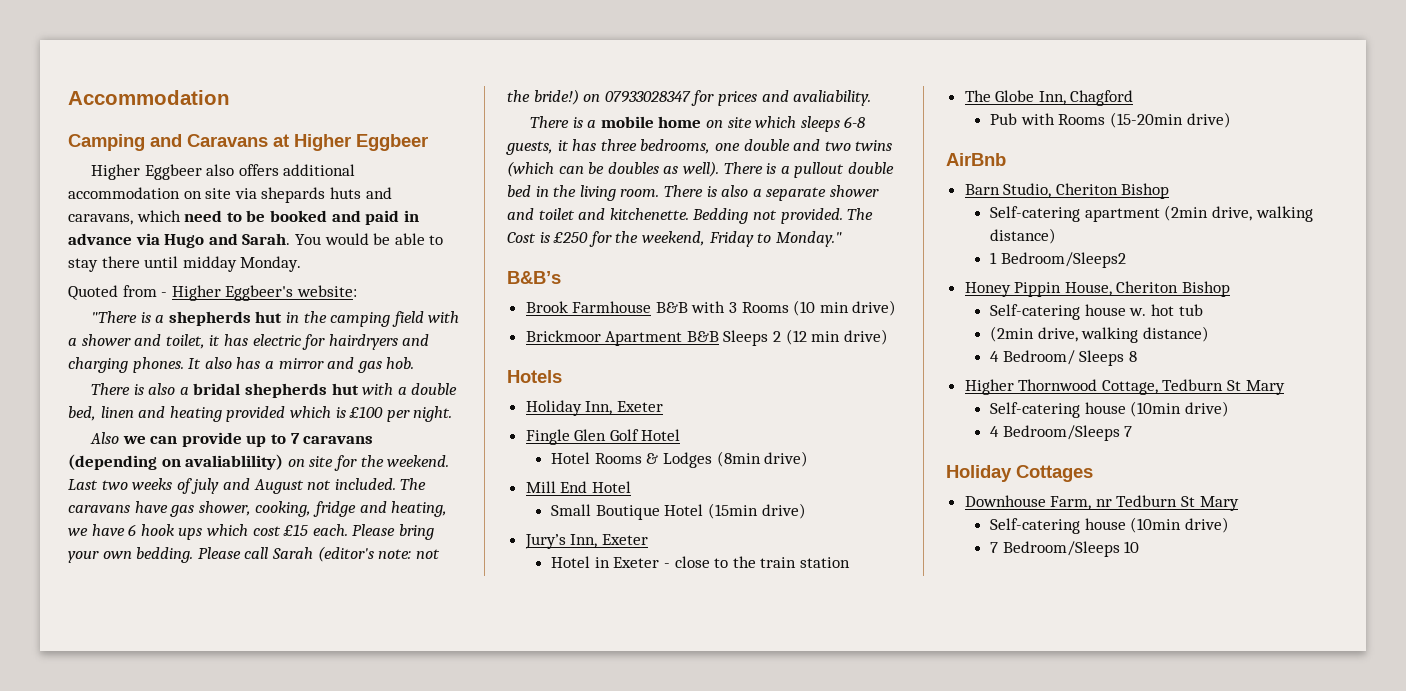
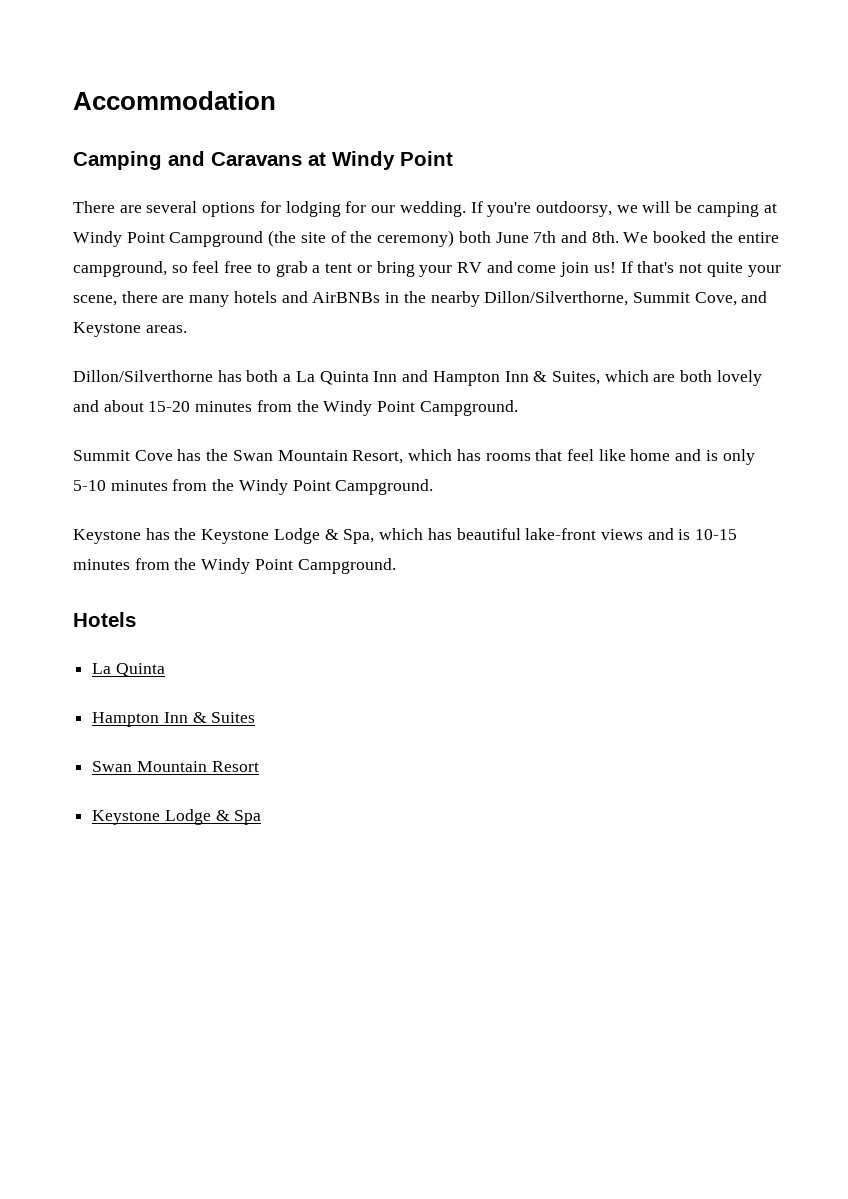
[294,134,428,151] [91,164,356,180] [68,187,392,203] [68,210,419,225] [68,233,444,248] [68,256,302,272] [68,285,357,301] [91,311,460,327] [68,334,430,350] [68,357,415,373] [91,383,458,398] [68,406,453,422] [90,432,374,447] [68,454,450,471] [68,478,427,494] [68,501,448,517] [68,524,434,540] [68,546,440,563] [507,89,872,106] [530,116,866,132] [506,139,893,155] [507,161,894,178] [507,185,879,201] [507,208,874,224] [507,231,842,247] [507,271,561,284] [525,300,897,316] [525,329,888,346] [507,370,562,383] [525,400,663,416] [525,429,681,445] [551,451,809,468] [525,481,631,493] [551,503,806,520] [524,534,648,549] [551,556,851,568] [964,90,1134,106] [990,112,1231,128] [946,153,1006,166] [964,183,1170,199] [990,205,1313,222] [990,228,1057,244] [990,252,1126,268] [964,281,1231,297] [990,304,1203,320] [990,326,1210,343] [990,350,1138,366] [964,379,1285,395] [990,401,1230,418] [990,425,1133,441] [946,465,1093,482] [964,495,1239,511] [990,517,1230,534] [990,541,1140,557] Higher Eggbeer // Higher Eggbeer also offers additional accommodation on site via shepards huts and caravans, which need to be booked and paid in advance via Hugo and Sarah. You would be able to stay there until midday Monday. // Quoted from - Higher Eggbeer's website: // "There is a shepherds hut in the camping field with a shower and toilet, it has electric for hairdryers and charging phones. It also has a mirror and gas hob. // There is also a bridal shepherds hut with a double bed, linen and heating provided which is £100 per night. // Also we can provide up to 7 caravans (depending on avaliablility) on site for the weekend. Last two weeks of july and August not included. The caravans have gas shower, cooking, fridge and heating, we have 6 hook ups which cost £15 each. Please bring your own bedding. Please call Sarah (editor's note: not the bride!) on 07933028347 for prices and avaliability. // There is a mobile home on site which sleeps 6-8 guests, it has three bedrooms, one double and two twins (which can be doubles as well). There is a pullout double bed in the living room. There is also a separate shower and toilet and kitchenette. Bedding not provided. The Cost is £250 for the weekend, Friday to Monday." // B&B’s // Brook Farmhouse B&B with 3 Rooms (10 min drive) // Brickmoor Apartment B&B Sleeps 2 (12 min drive) // Hotels // Holiday Inn, Exeter // Fingle Glen Golf Hotel // Hotel Rooms & Lodges (8min drive) // Mill End Hotel // Small Boutique Hotel (15min drive) // Jury’s Inn, Exeter // Hotel in Exeter - close to the train station // The Globe Inn, Chagford // Pub with Rooms (15-20min drive) // AirBnb // Barn Studio, Cheriton Bishop // Self-catering apartment (2min drive, walking distance) // 1 Bedroom/Sleeps2 // Honey Pippin House, Cheriton Bishop // Self-catering house w. hot tub // (2min drive, walking distance) // 4 Bedroom/ Sleeps 8 // Higher Thornwood Cottage, Tedburn St Mary // Self-catering house (10min drive) // 4 Bedroom/Sleeps 7 // Holiday Cottages // Downhouse Farm, nr Tedburn St Mary // Self-catering house (10min drive) // 7 Bedroom/Sleeps 10 -> [332,151,453,170] [73,201,777,217] [73,230,779,247] [73,261,781,277] [73,291,768,307] [73,322,187,337] [73,370,762,386] [73,400,518,416] [73,449,755,465] [73,479,434,495] [73,528,738,544] [73,558,396,574] [73,612,136,627] [92,663,165,677] [92,712,256,727] [92,761,259,772] [92,809,262,825] Windy Point // There are several options for lodging for our wedding. If you're outdoorsy, we will be camping at Windy Point Campground (the site of the ceremony) both June 7th and 8th. We booked the entire campground, so feel free to grab a tent or bring your RV and come join us! If that's not quite your scene, there are many hotels and AirBNBs in the nearby Dillon/Silverthorne, Summit Cove, and Keystone areas. // Dillon/Silverthorne has both a La Quinta Inn and Hampton Inn & Suites, which are both lovely and about 15-20 minutes from the Windy Point Campground. // Summit Cove has the Swan Mountain Resort, which has rooms that feel like home and is only 5-10 minutes from the Windy Point Campground. // Keystone has the Keystone Lodge & Spa, which has beautiful lake-front views and is 10-15 minutes from the Windy Point Campground. // Hotels // La Quinta // Hampton Inn & Suites // Swan Mountain Resort // Keystone Lodge & Spa

